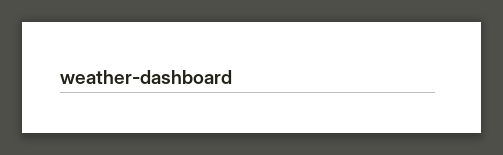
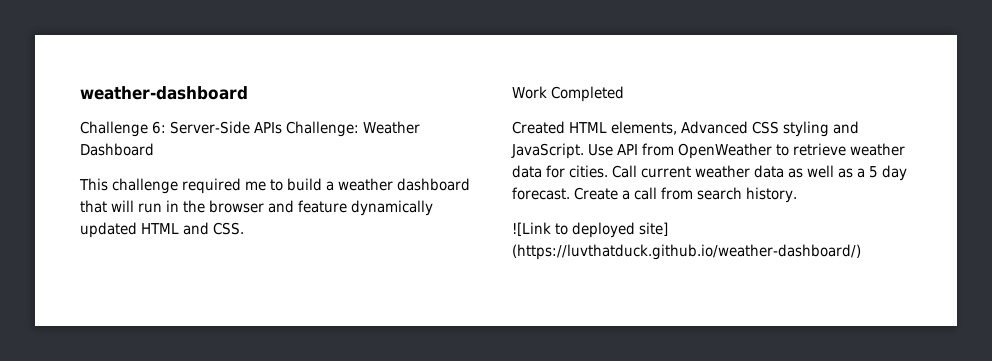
(232, 77) none -> [80,121,420,137] [80,143,154,156] [79,178,470,194] [80,200,433,216] [80,222,244,238] [512,86,624,102] [512,121,859,137] [511,143,905,159] [512,165,907,181] [512,187,797,203] [512,222,668,238] [512,244,861,260] // Challenge 6: Server-Side APIs Challenge: Weather Dashboard // This challenge required me to build a weather dashboard that will run in the browser and feature dynamically updated HTML and CSS. // Work Completed // Created HTML elements, Advanced CSS styling and JavaScript. Use API from OpenWeather to retrieve weather data for cities. Call current weather data as well as a 5 day forecast. Create a call from search history. // ![Link to deployed site] (https://luvthatduck.github.io/weather-dashboard/)

